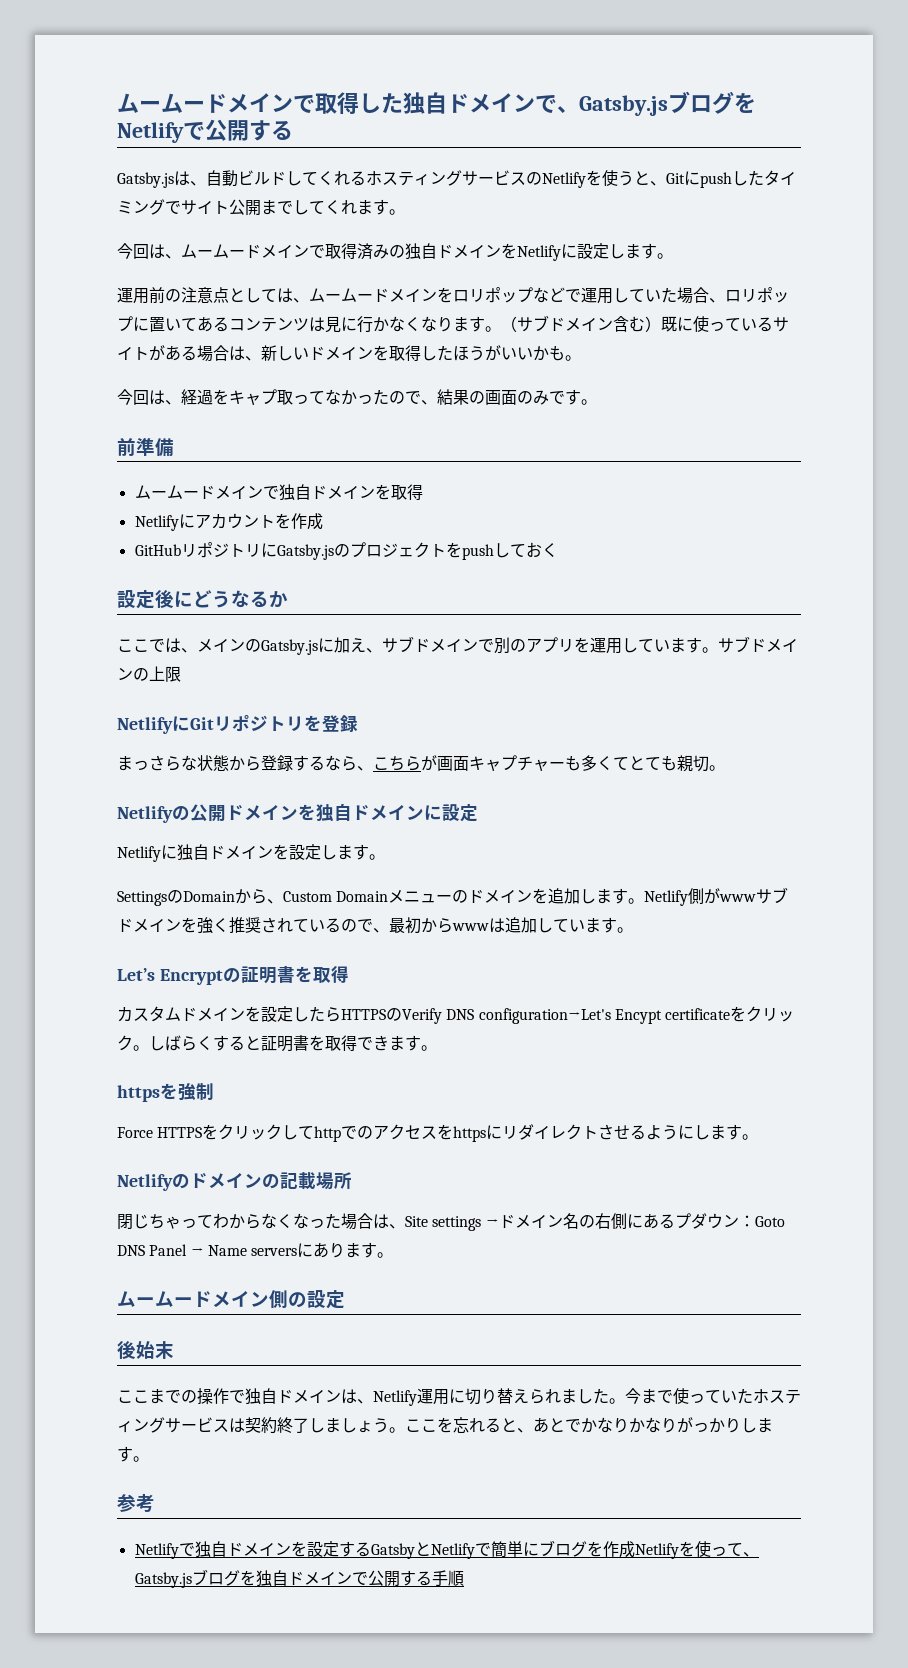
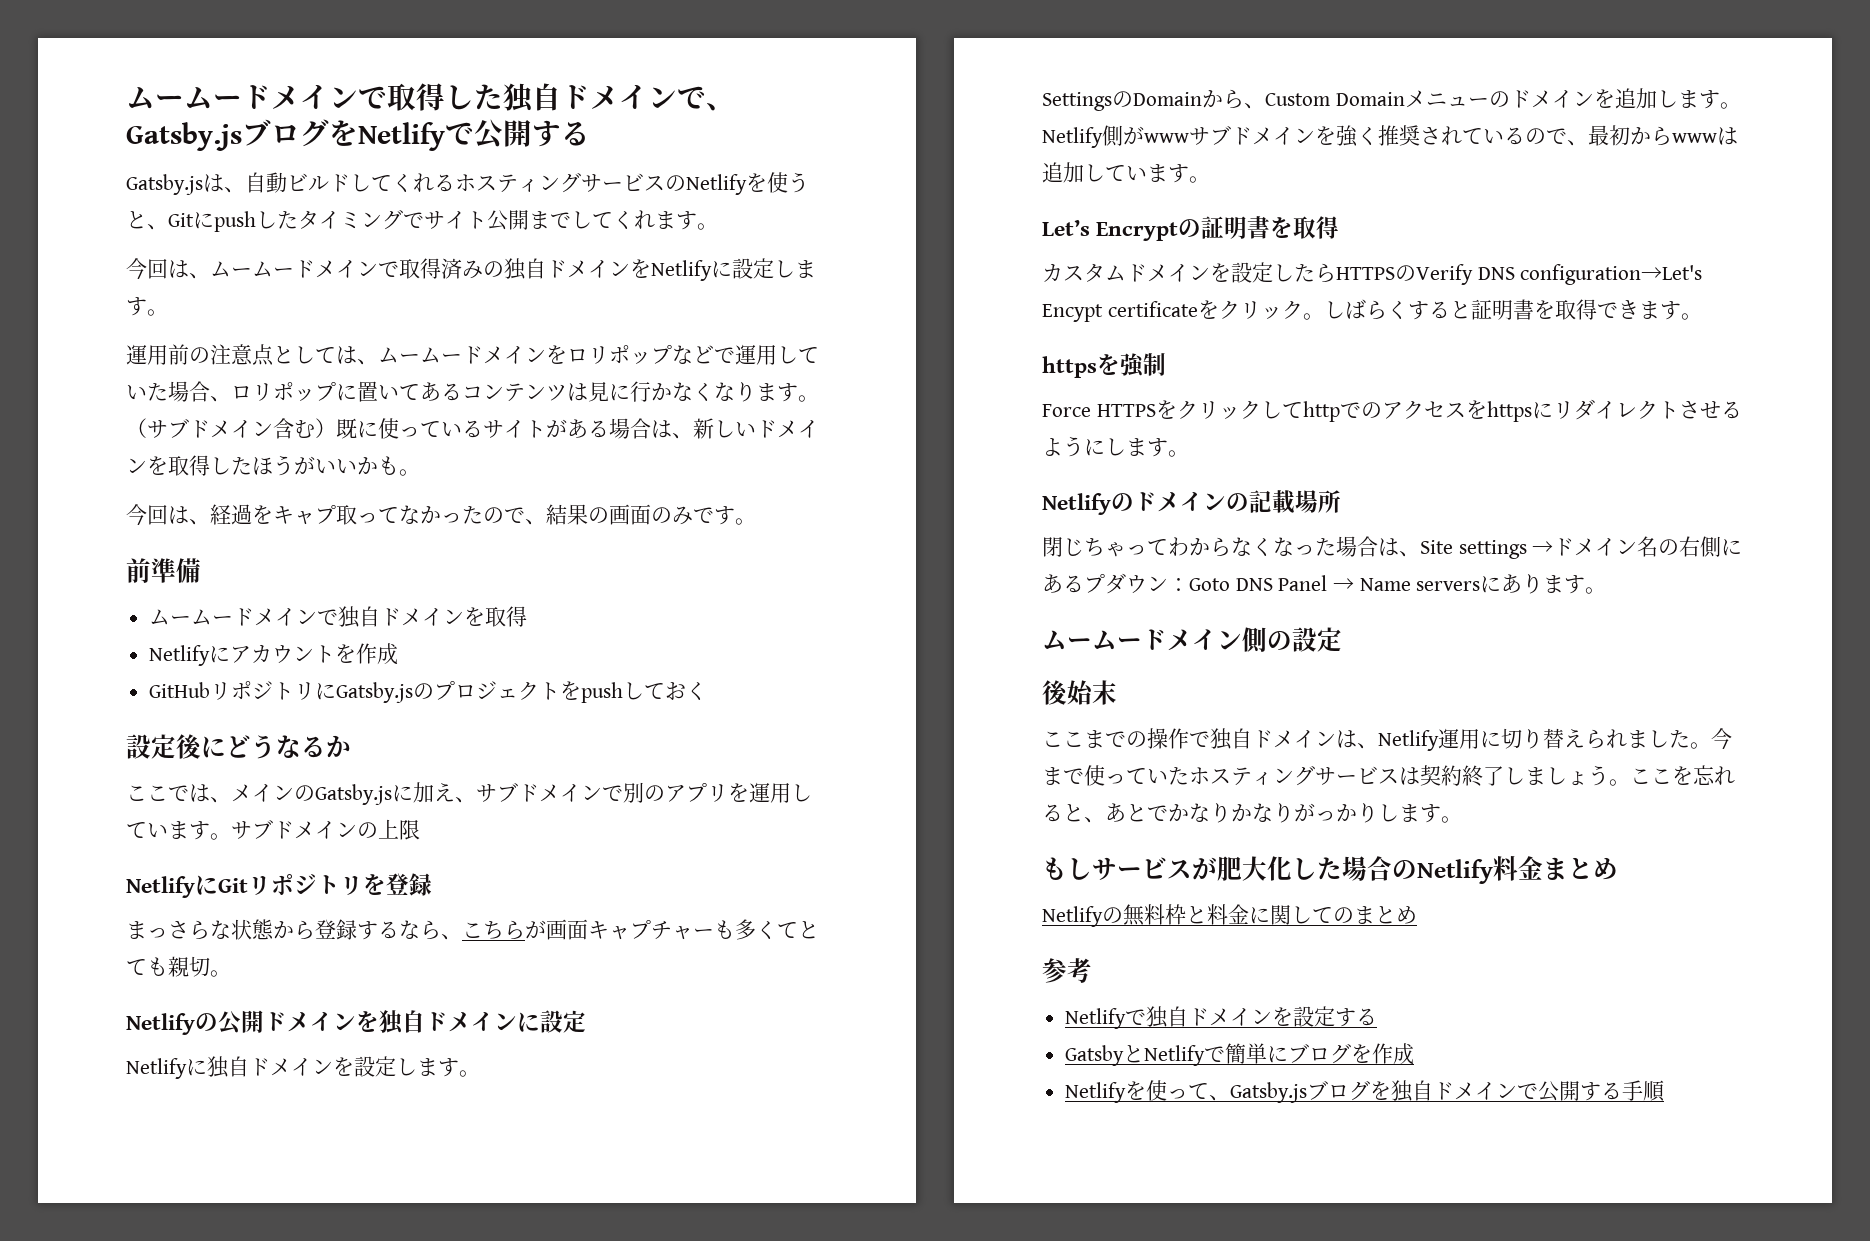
(149, 1459) none -> [1042,856,1618,884] [1042,904,1417,927] // もしサービスが肥大化した場合のNetlify料金まとめ // Netlifyの無料枠と料金に関してのまとめ
(371, 1549) none -> (1378, 1017) //
(635, 1549) none -> (1415, 1054) //

